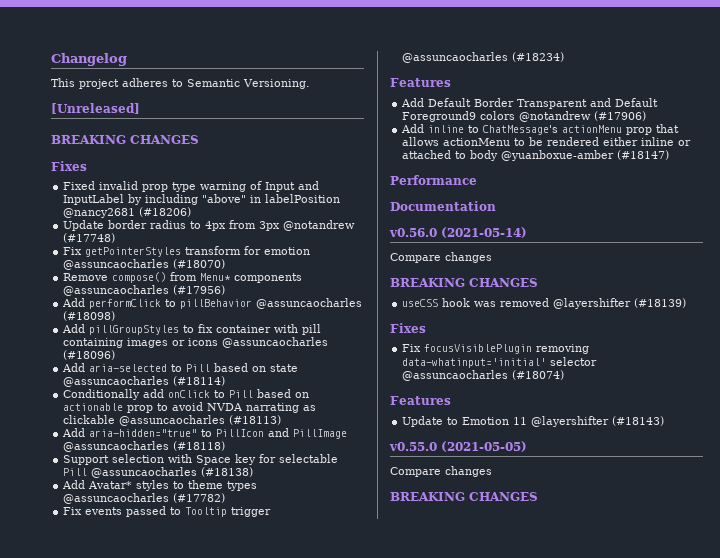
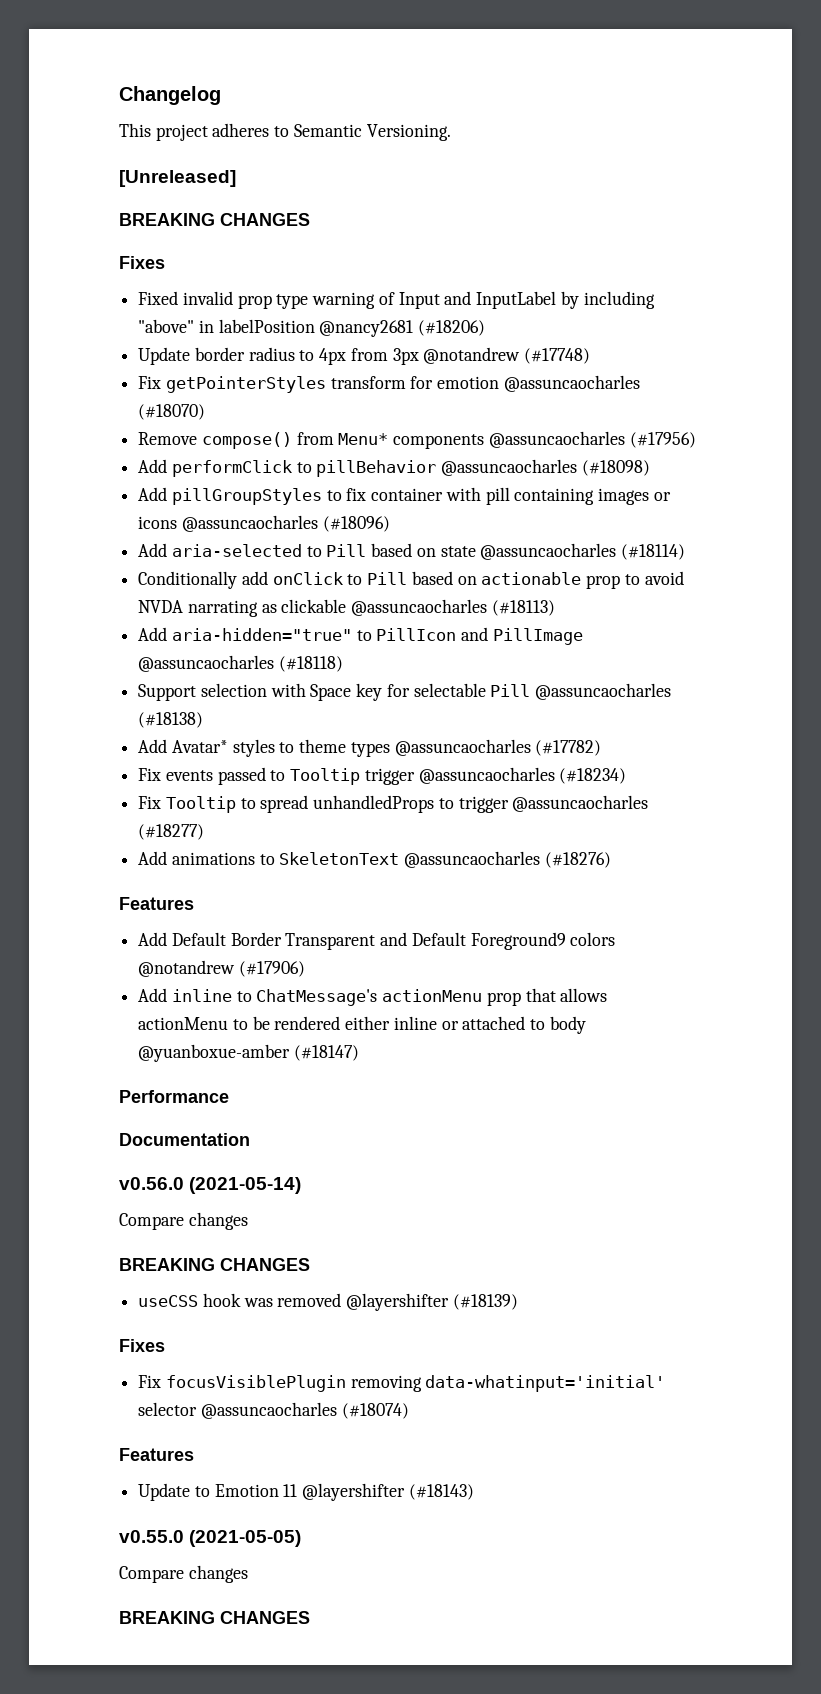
(565, 57) none -> [138,795,649,813] [138,824,205,840] [138,851,611,868] // Fix Tooltip to spread unhandledProps to trigger @assuncaocharles (#18277) // Add animations to SkeletonText @assuncaocharles (#18276)

